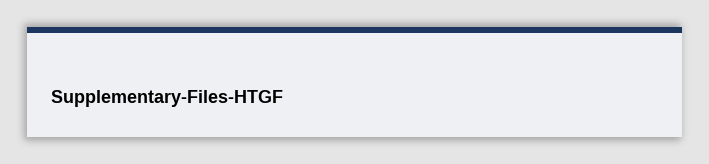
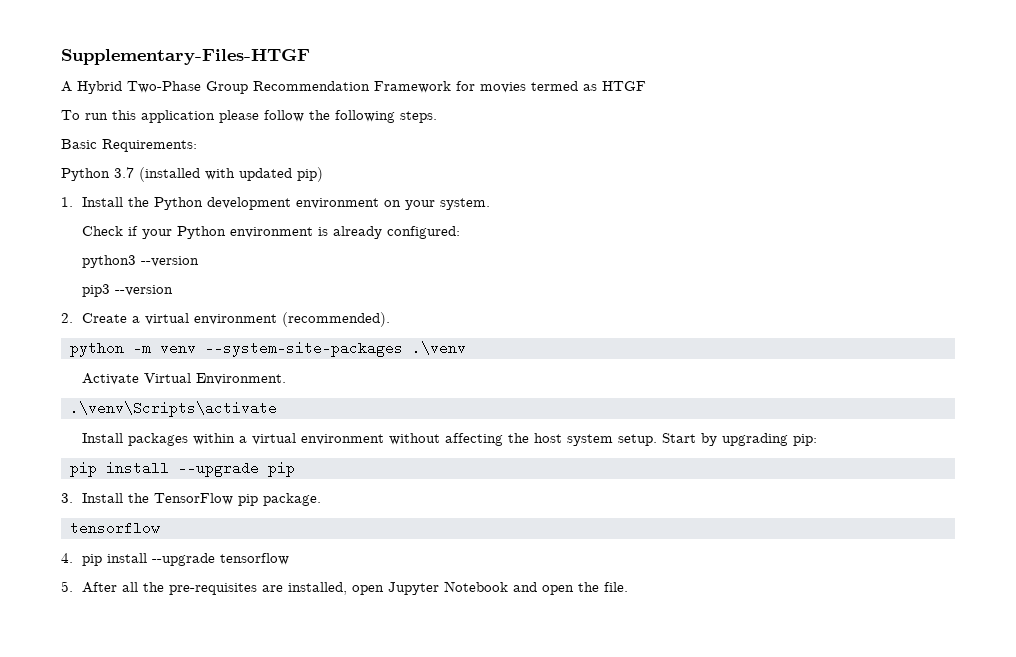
(283, 98) none -> [61,81,646,94] [61,110,437,123] [61,139,197,152] [61,167,323,182] [61,197,490,210] [81,226,460,239] [81,255,199,268] [81,284,173,297] [61,312,390,327] [70,341,466,357] [81,373,286,385] [70,401,277,417] [81,433,817,446] [70,461,295,477] [61,493,321,506] [70,521,160,535] [61,553,289,566] [61,581,628,595] // A Hybrid Two-Phase Group Recommendation Framework for movies termed as HTGF // To run this application please follow the following steps. // Basic Requirements: // Python 3.7 (installed with updated pip) // 1. Install the Python development environment on your system. // Check if your Python environment is already configured: // python3 --version // pip3 --version // 2. Create a virtual environment (recommended). // python -m venv --system-site-packages .\venv // Activate Virtual Environment. // .\venv\Scripts\activate // Install packages within a virtual environment without affecting the host system setup. Start by upgrading pip: // pip install --upgrade pip // 3. Install the TensorFlow pip package. // tensorflow // 4. pip install --upgrade tensorflow // 5. After all the pre-requisites are installed, open Jupyter Notebook and open the file.

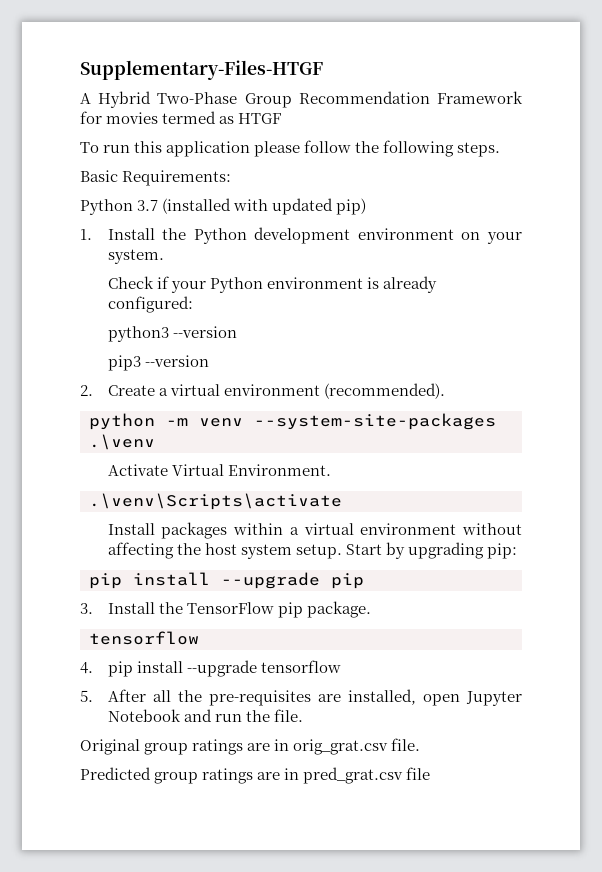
[541,585,574,595] open -> [214,714,242,722] run
(628, 587) none -> [80,738,421,755] [80,767,431,784] // Original group ratings are in orig_grat.csv file. // Predicted group ratings are in pred_grat.csv file

